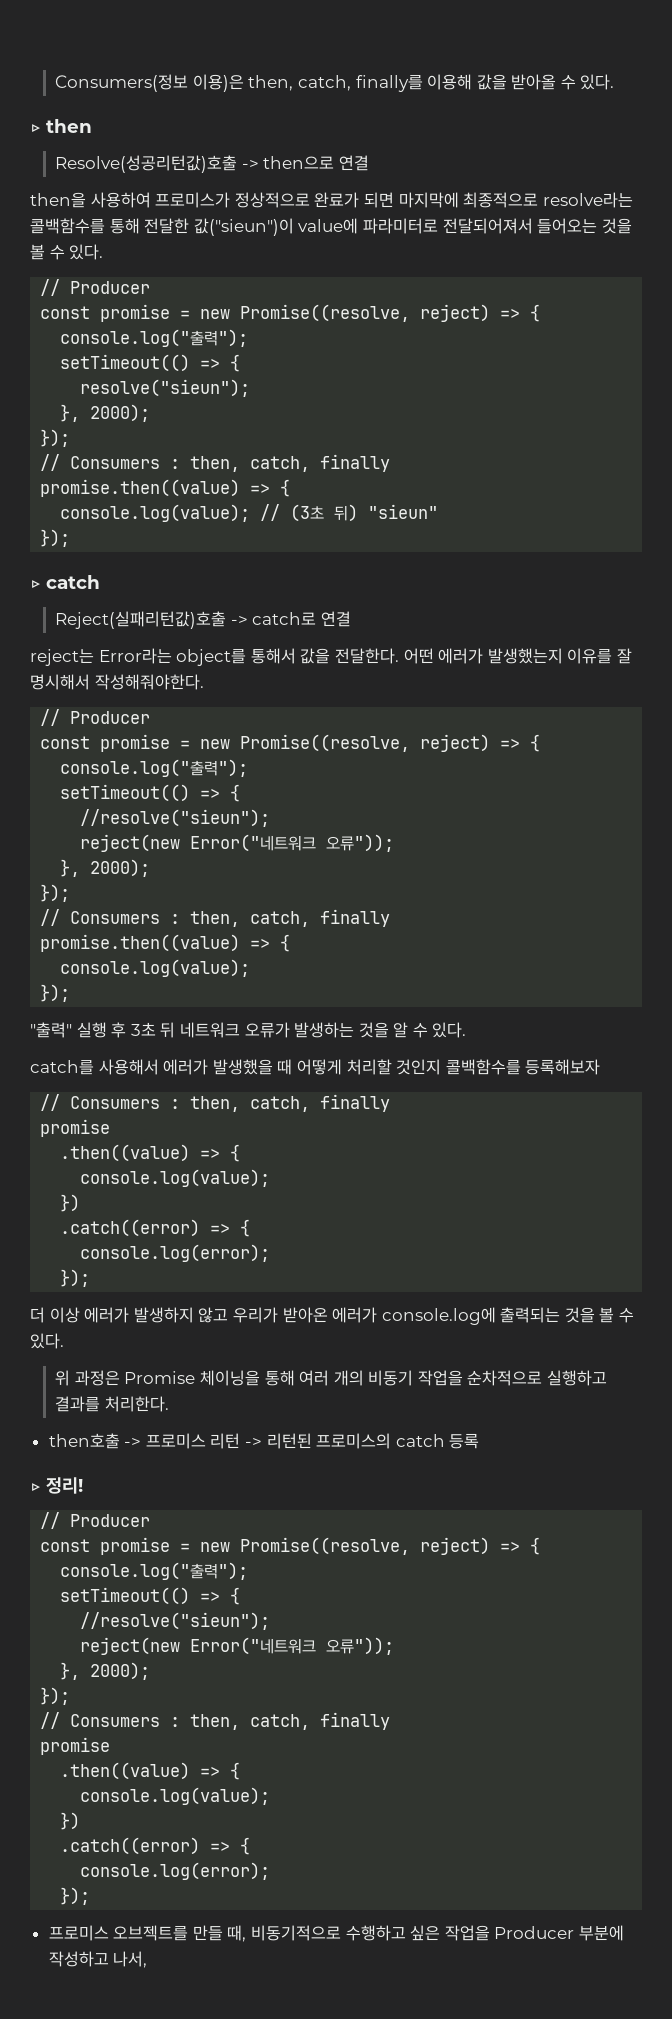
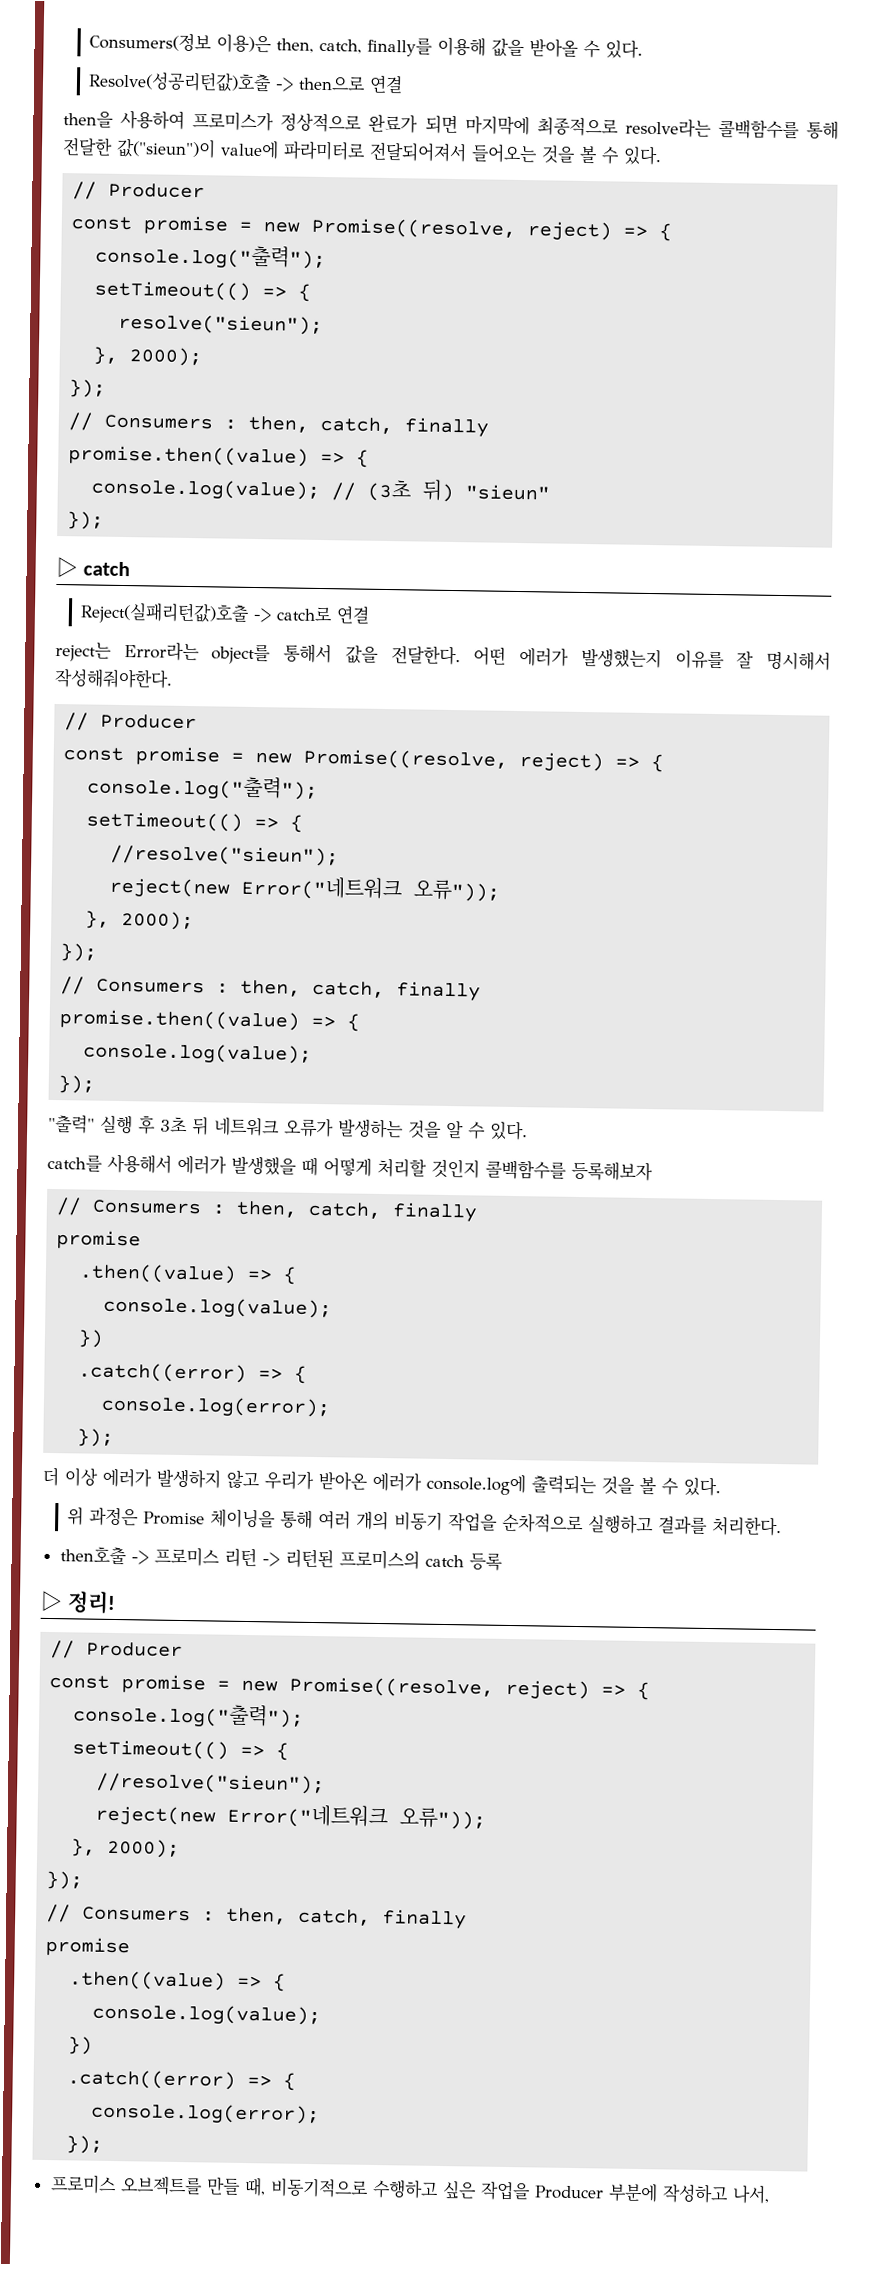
[30,119,92,133] // ▷ then -> (644, 49) none

